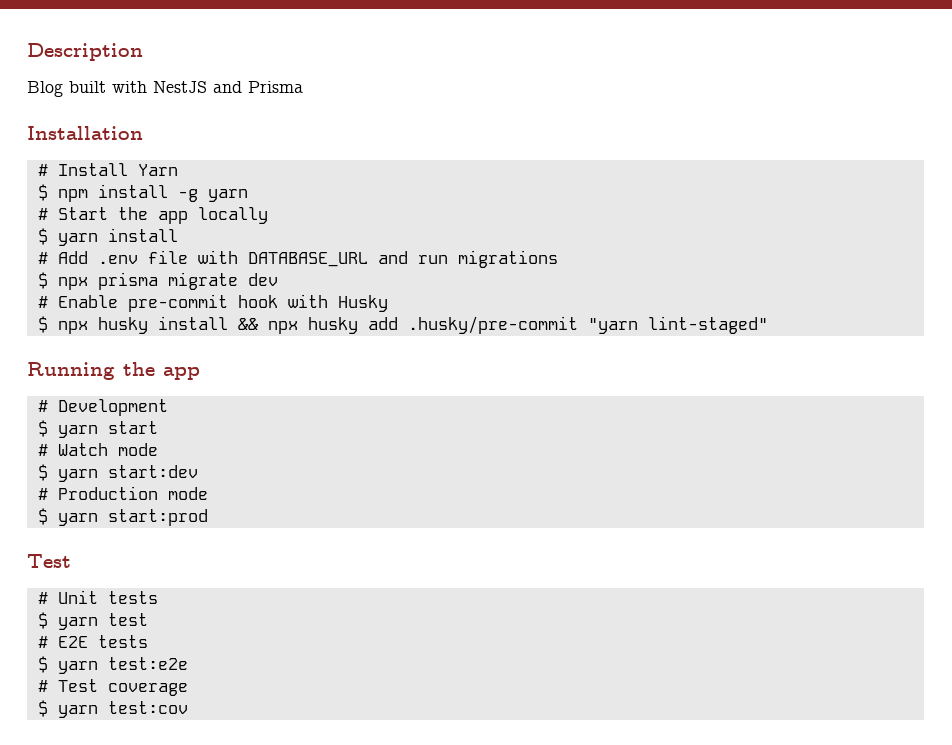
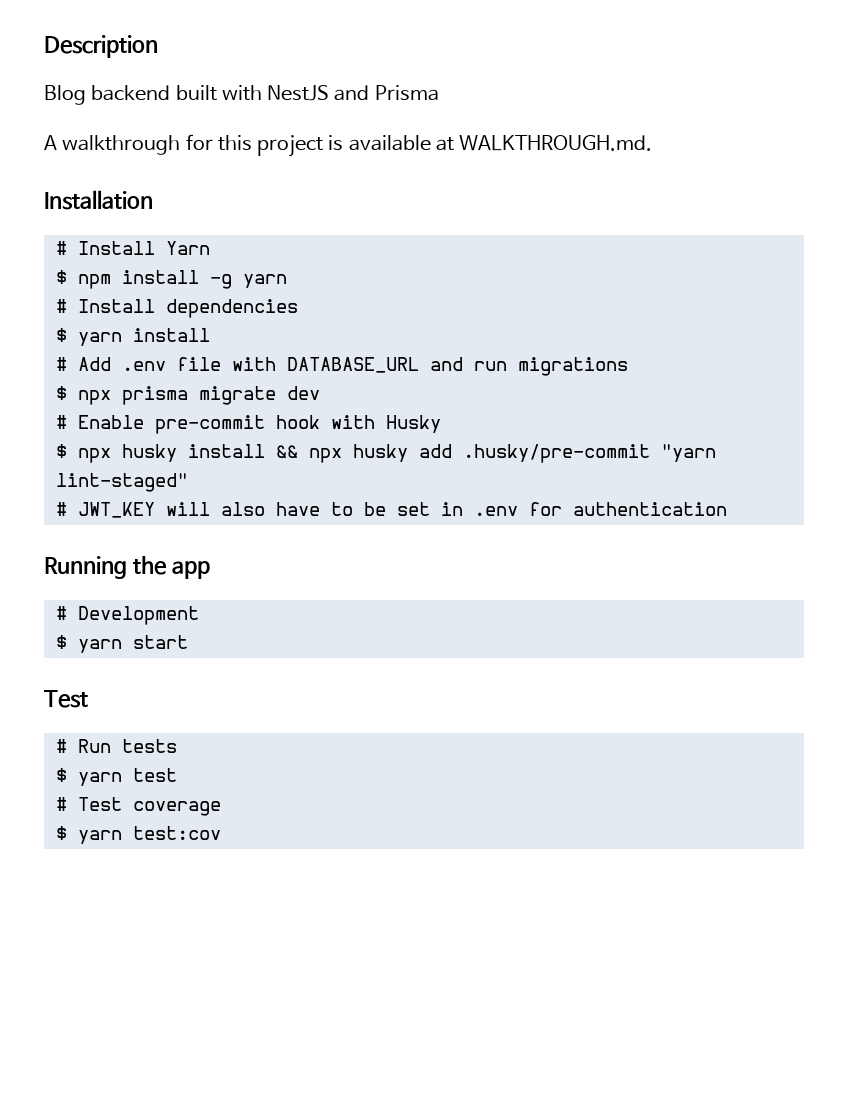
(63, 89) none -> [91,85,171,101] backend
(303, 87) none -> [44,134,653,157] // A walkthrough for this project is available at WALKTHROUGH.md.
[57,207,268,224] Start the app locally -> [77,299,298,318] Install dependencies
(768, 325) none -> [55,502,727,518] // # JWT_KEY will also have to be set in .env for authentication
[37,443,158,456] [37,464,198,482] [37,486,208,500] [37,508,208,526] // # Watch mode // $ yarn start:dev // # Production mode // $ yarn start:prod -> (188, 642) none
[57,590,98,604] Unit -> [77,739,111,753] Run
[37,635,148,648] [37,656,188,674] // # E2E tests // $ yarn test:e2e -> (177, 775) none

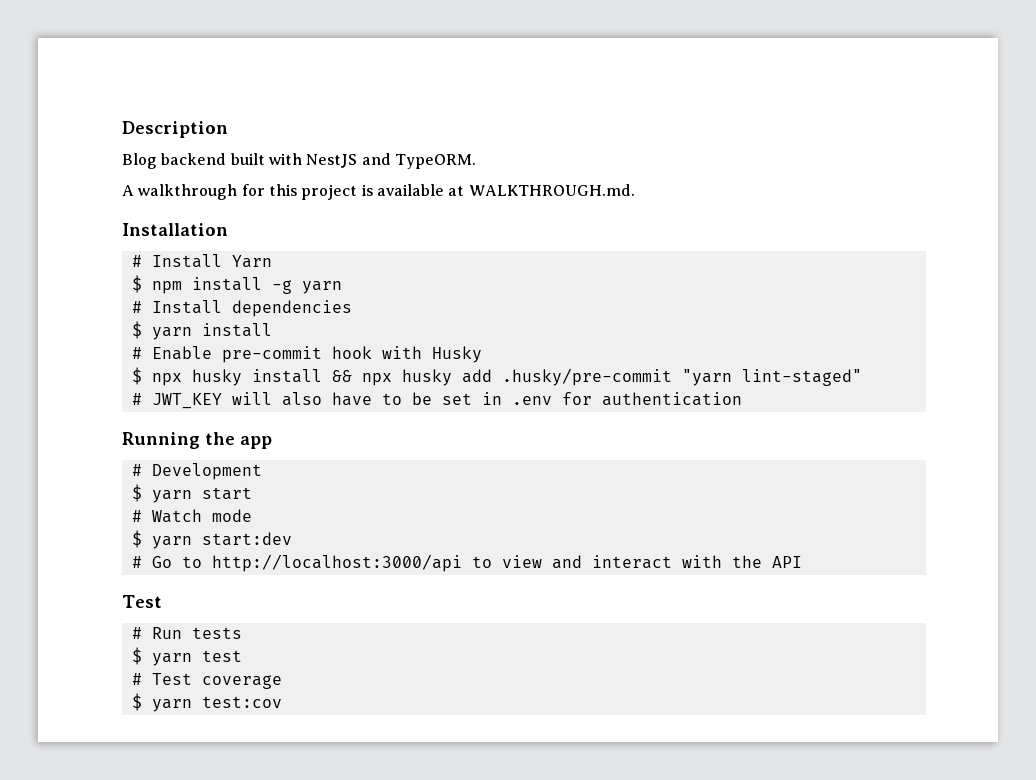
[374,85,439,101] Prisma -> [394,154,476,169] TypeORM.
[55,357,628,376] [55,386,320,405] // # Add .env file with DATABASE_URL and run migrations // $ npx prisma migrate dev -> (272, 330) none
(188, 642) none -> [131,509,252,523] [131,530,292,549] [131,554,802,572] // # Watch mode // $ yarn start:dev // # Go to http://localhost:3000/api to view and interact with the API

